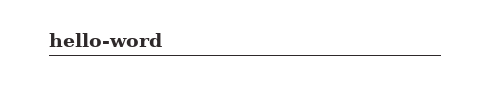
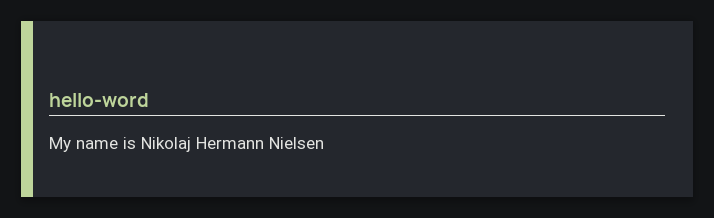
(162, 40) none -> [49,137,324,152] // My name is Nikolaj Hermann Nielsen

